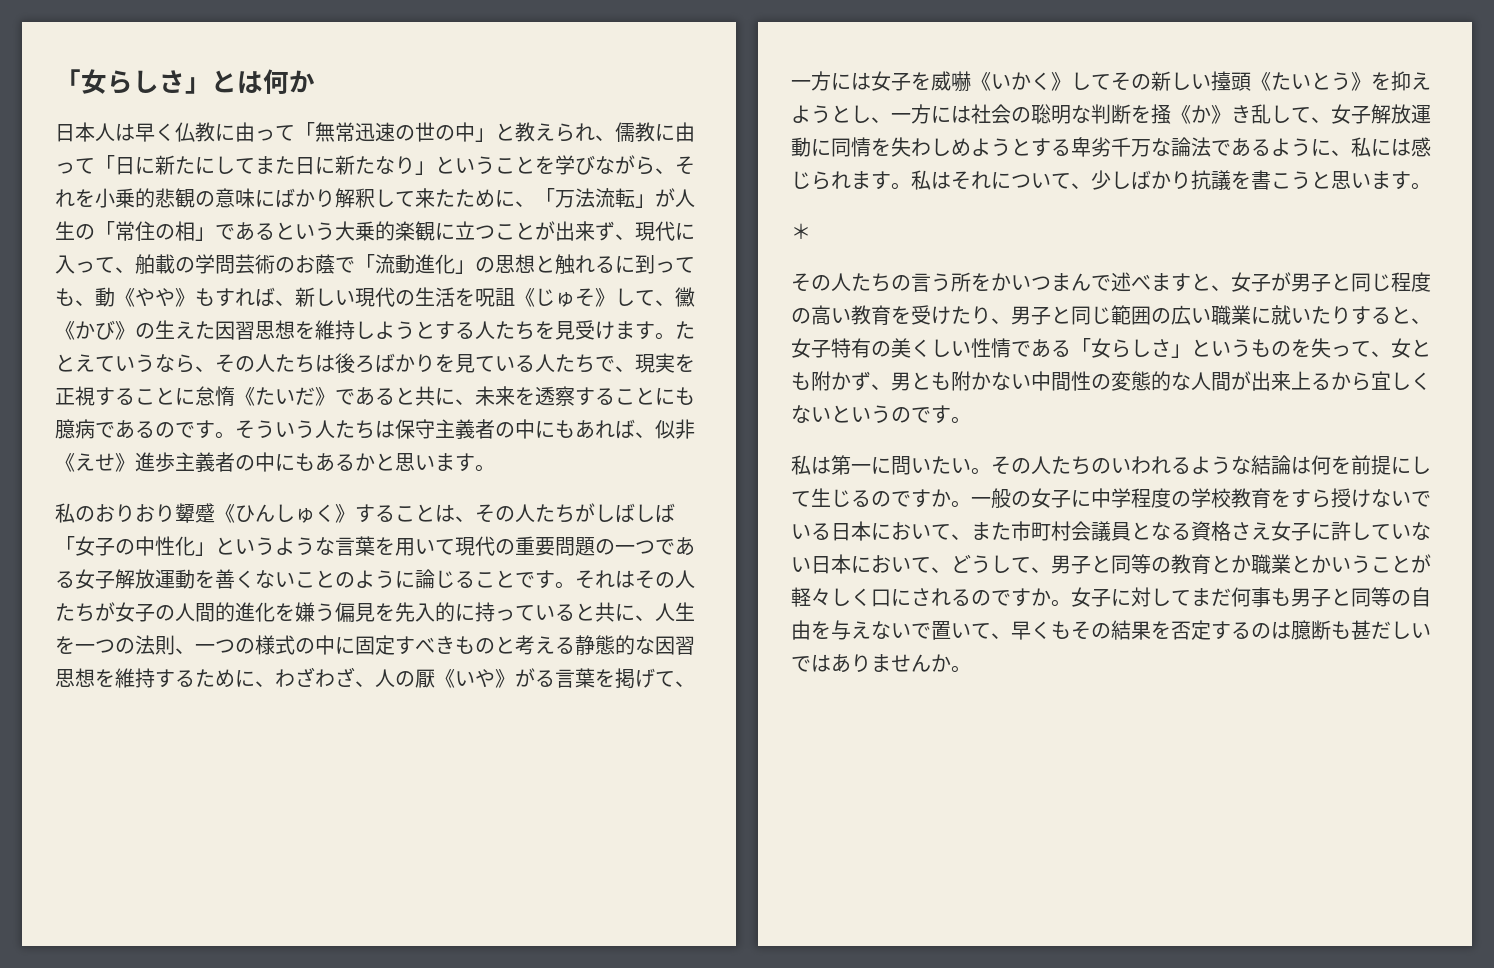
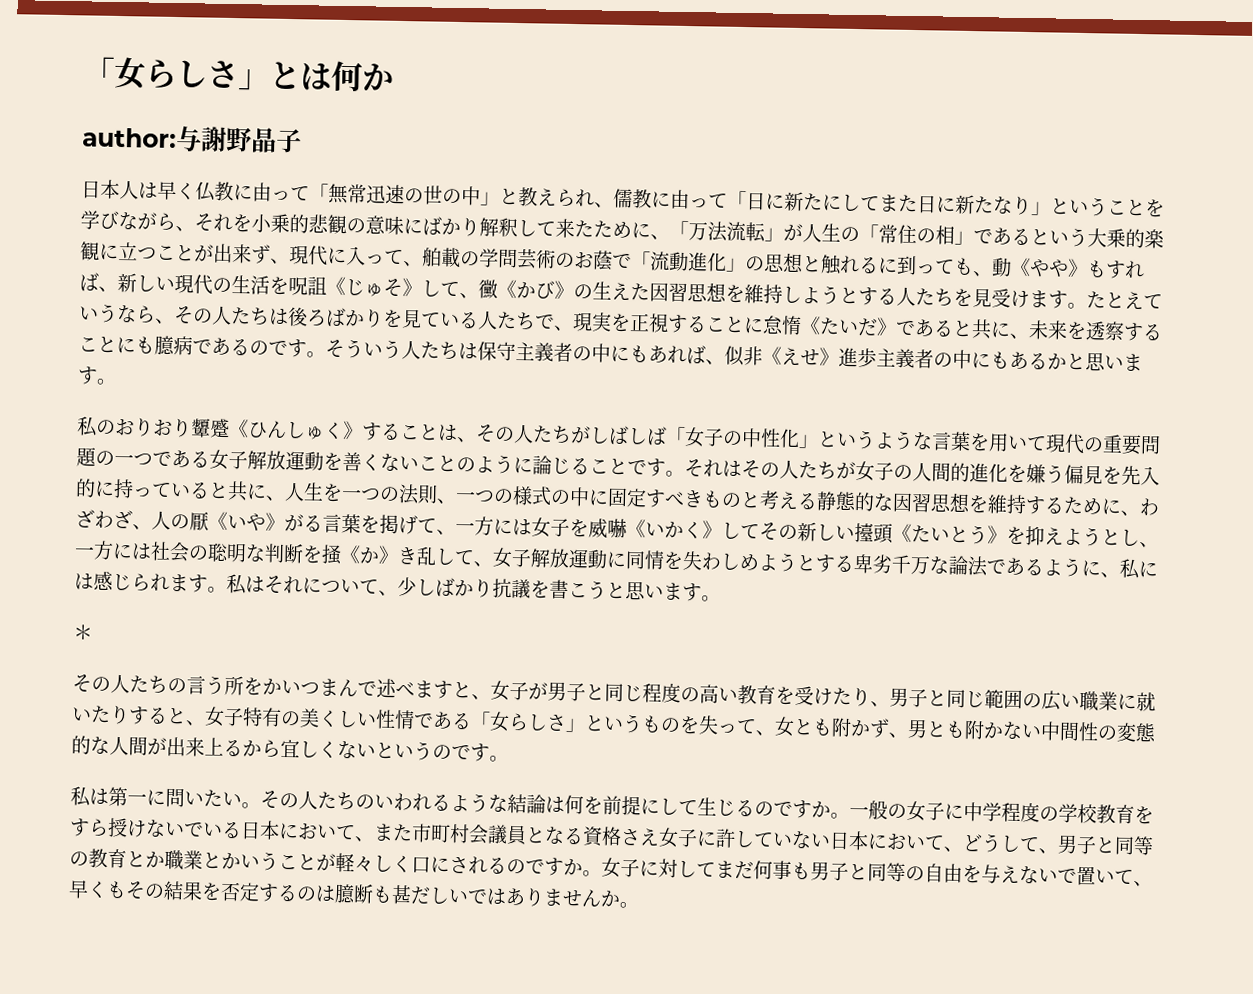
(315, 81) none -> [82,126,302,154] // author:与謝野晶子

